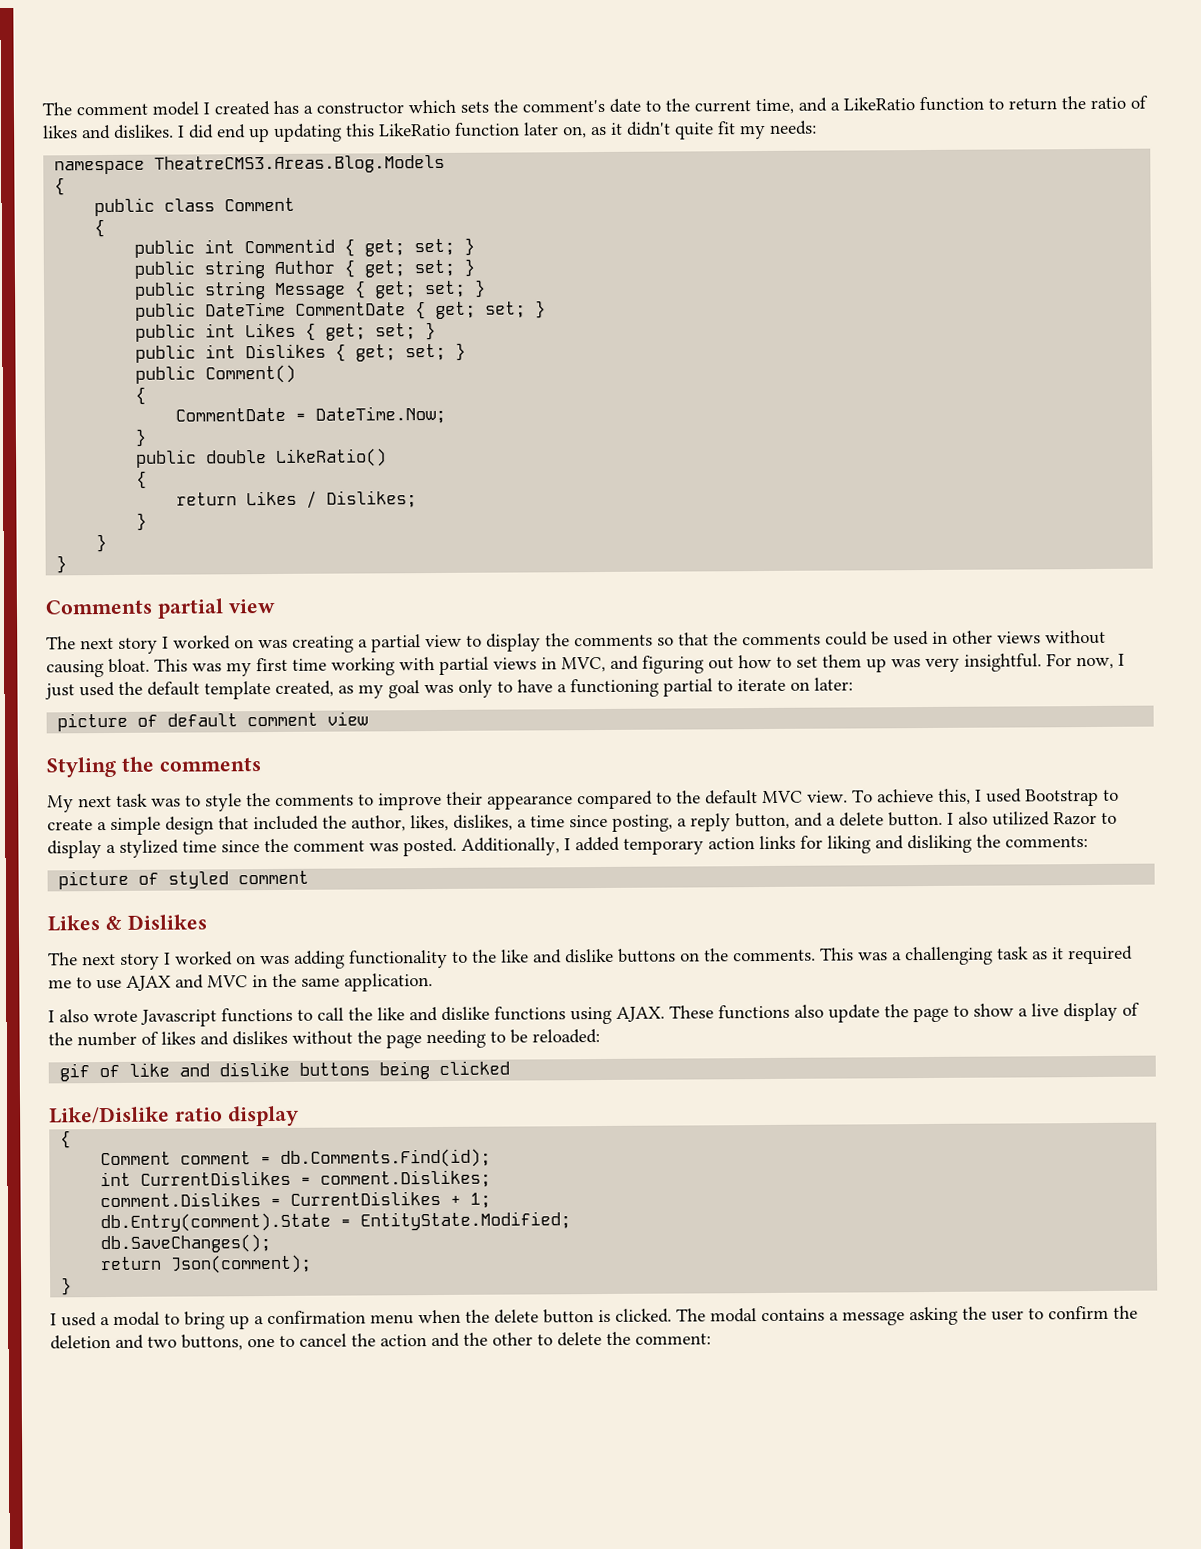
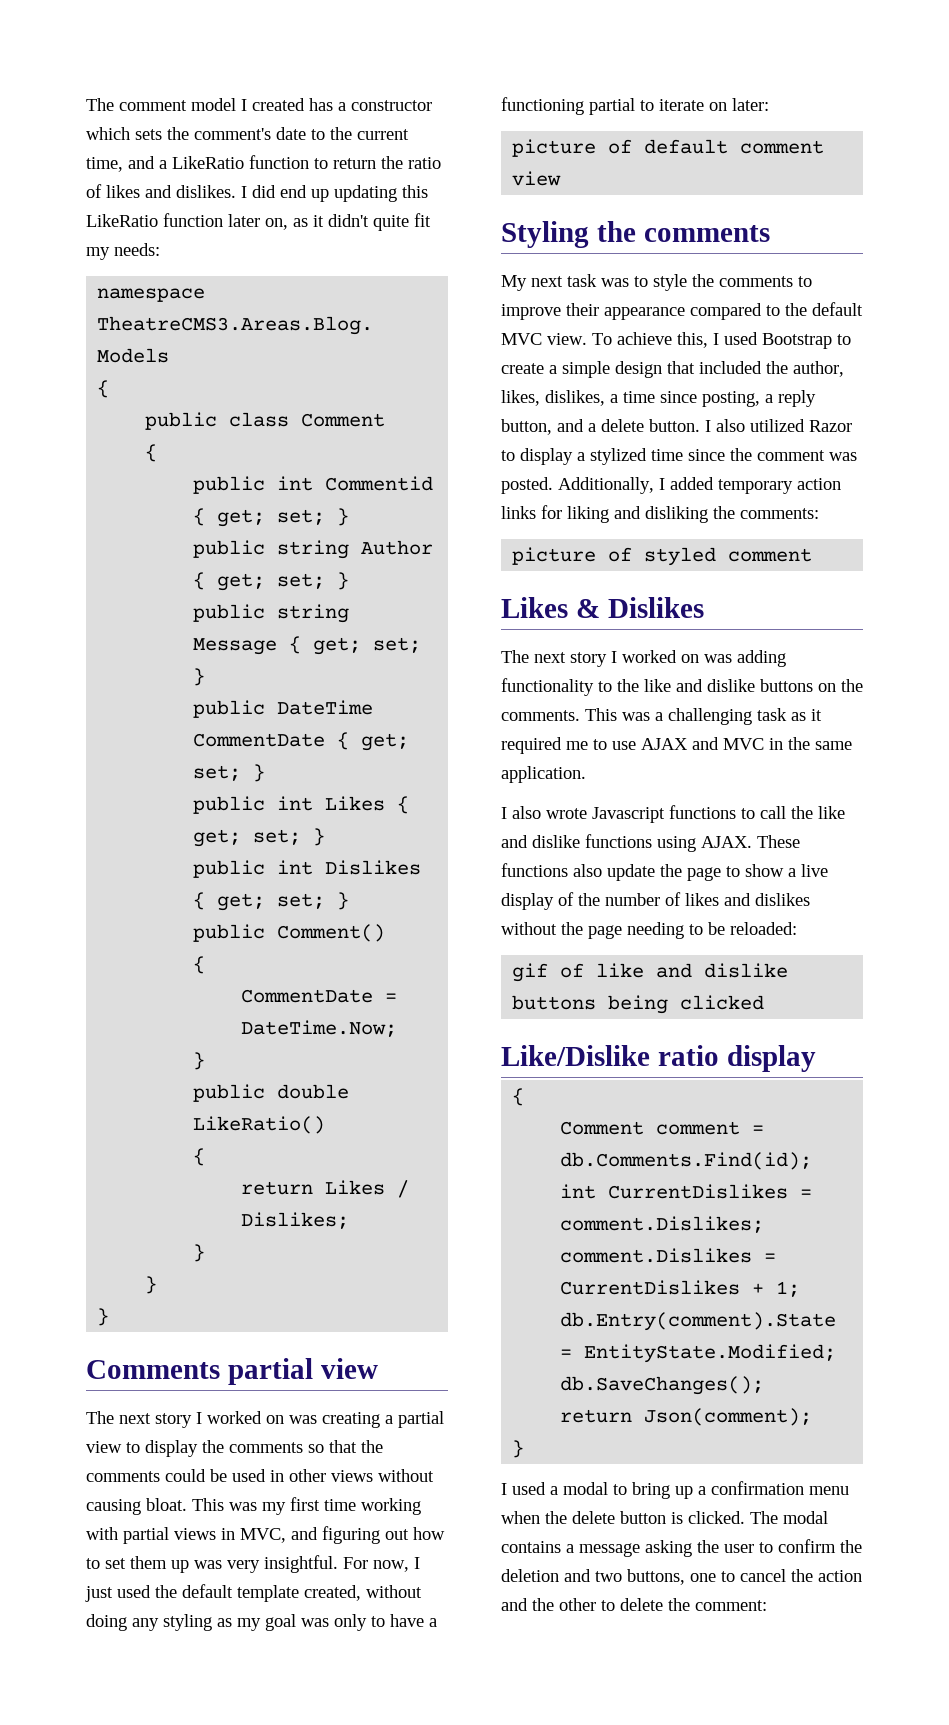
(334, 688) none -> [366,1585,422,1598] [86,1614,212,1631] without doing any styling

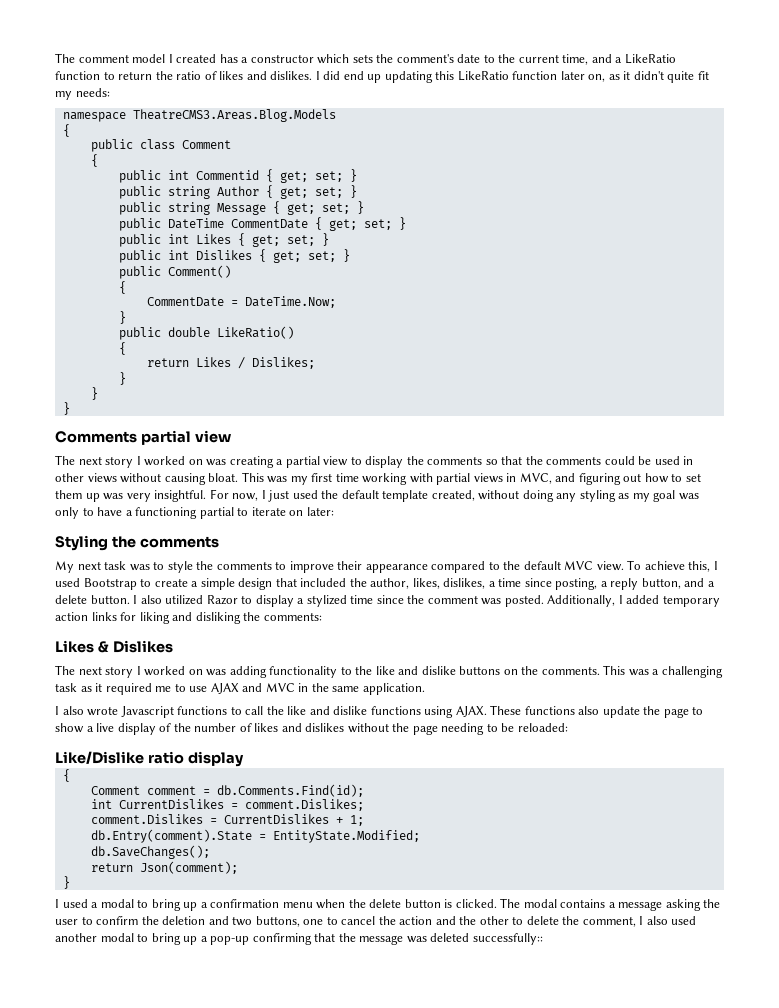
[512,139,825,157] [512,171,562,186] // picture of default comment view -> (334, 511) none
[512,547,813,566] // picture of styled comment -> (322, 616) none
[512,963,789,982] [512,995,765,1014] // gif of like and dislike buttons being clicked -> (568, 727) none
[695,1600,767,1611] comment: -> [582,916,697,927] [55,933,543,945] comment, I also used another modal to bring up a pop-up confirming that the message was deleted successfully::

